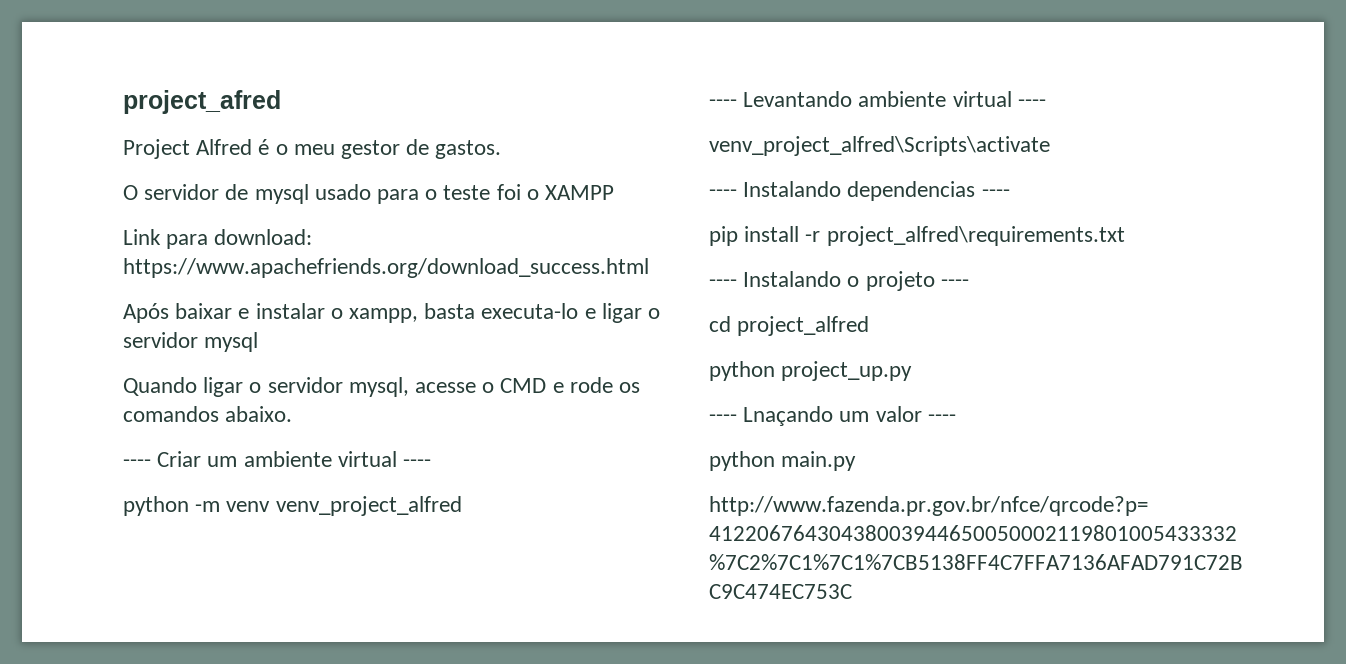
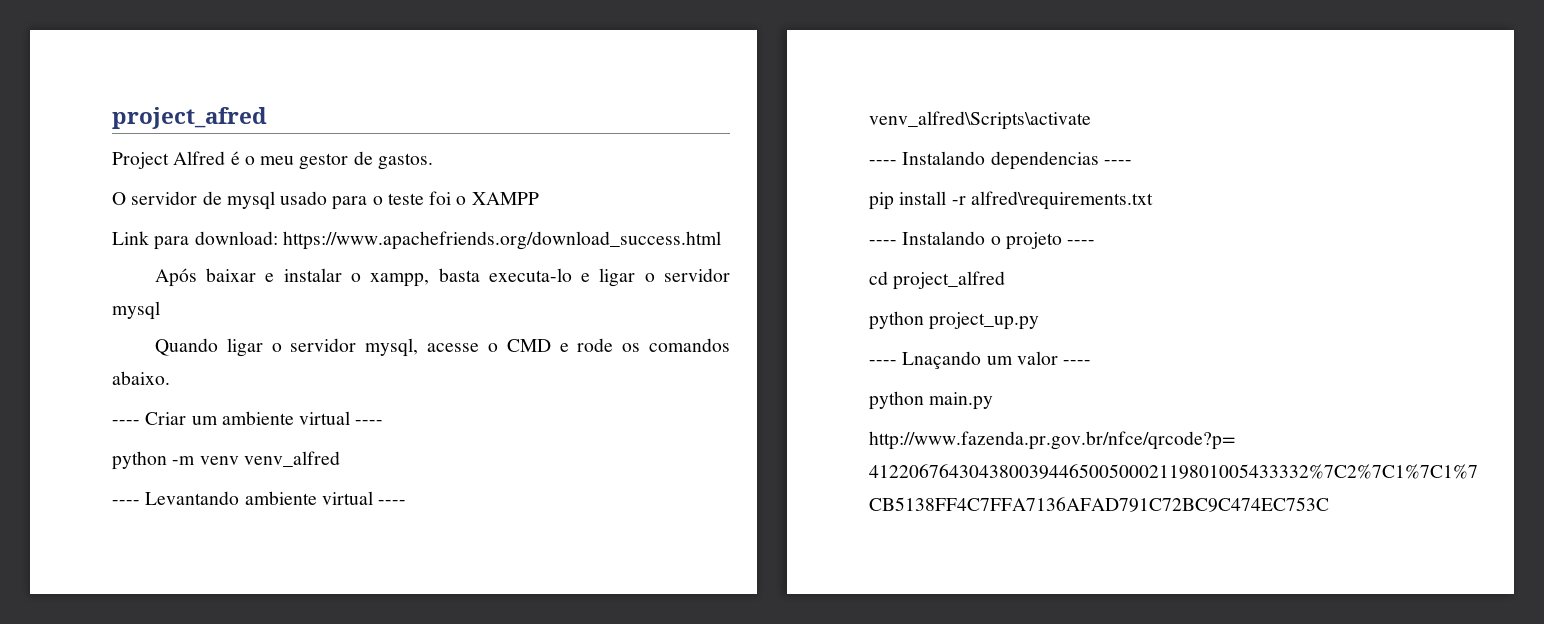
[275,496,462,516] venv_project_alfred -> [243,451,340,467] venv_alfred
[709,136,1050,156] venv_project_alfred\Scripts\activate -> [869,111,1091,130] venv_alfred\Scripts\activate
[826,226,1125,246] project_alfred\requirements.txt -> [970,191,1153,210] alfred\requirements.txt

